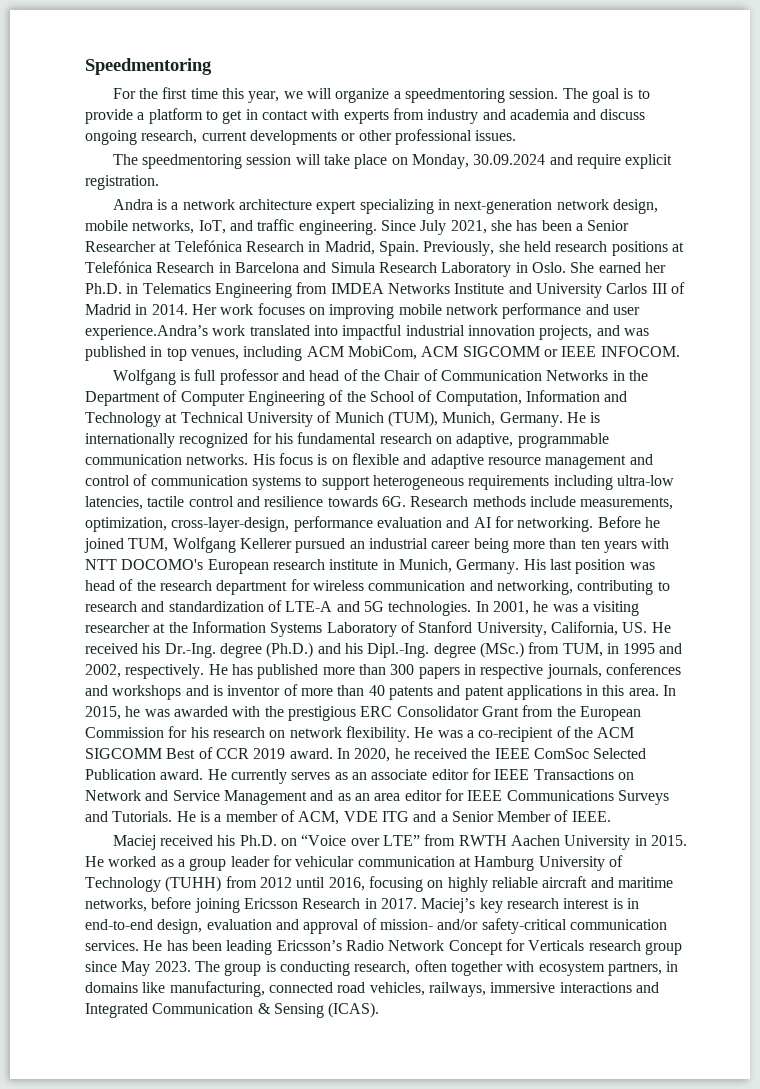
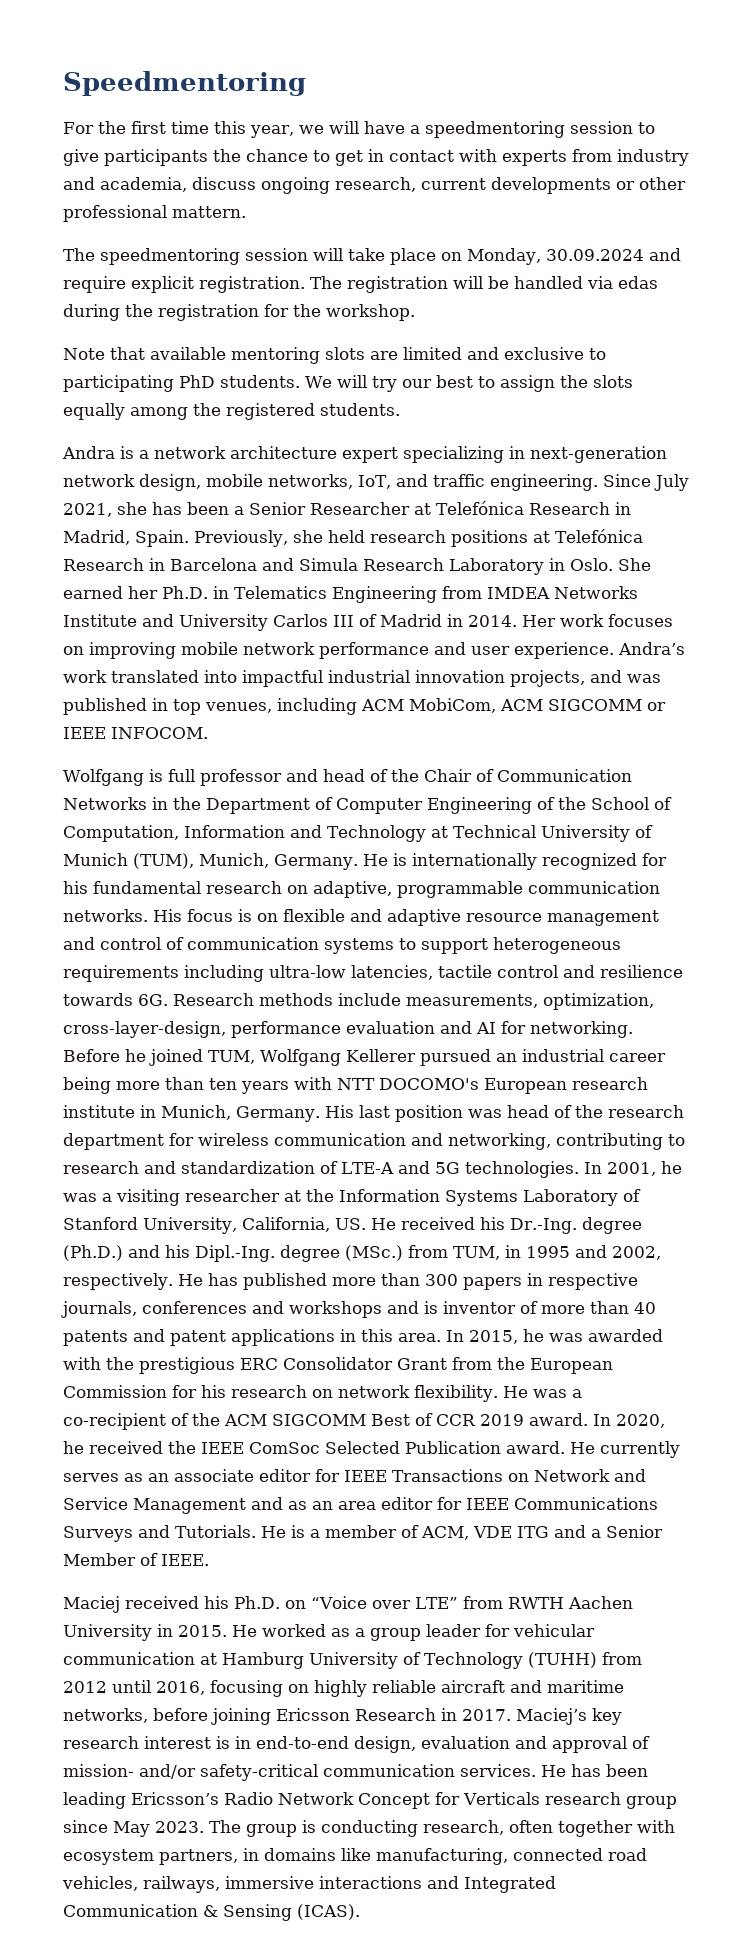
[335,88,390,103] organize -> [363,121,405,134] have
[509,88,650,103] [85,108,203,124] session. The goal is to provide a platform -> [569,121,655,134] [63,149,308,166] session to give participants the chance
[509,109,597,120] academia and -> [100,177,187,192] academia,
[475,130,517,141] issues. -> [172,206,246,218] mattern.
(159, 182) none -> [310,276,658,293] [63,304,415,321] [63,347,606,364] [63,375,633,392] [63,403,400,420] The registration will be handled via edas during the registration for the workshop. // Note that available mentoring slots are limited and exclusive to participating PhD students. We will try our best to assign the slots equally among the registered students.
[85,325,208,340] experience.Andra’s -> [514,642,685,659] experience. Andra’s

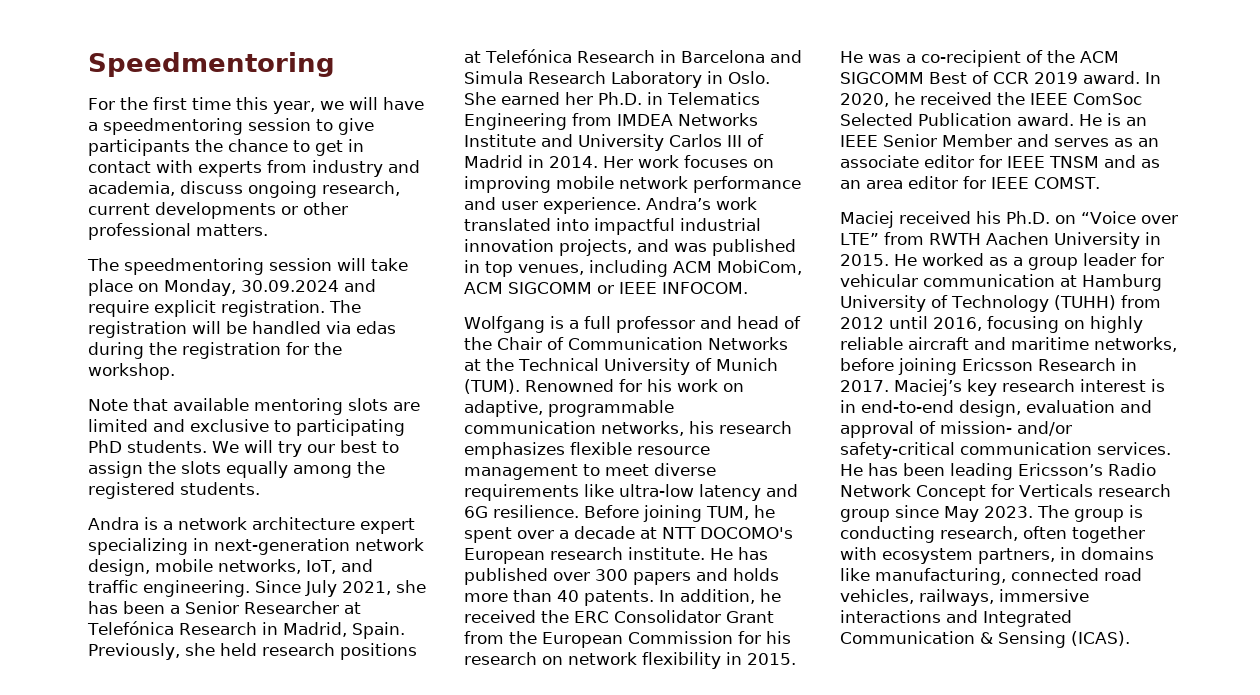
[172,206,246,218] mattern. -> [196,224,268,236] matters.
(163, 775) none -> [568,320,579,329] a
[152,797,672,814] [63,825,653,842] [63,853,667,870] [63,881,660,898] [63,909,659,926] [63,937,621,954] [63,965,683,982] [63,993,654,1010] [63,1021,633,1038] [63,1049,666,1066] [63,1077,648,1094] [63,1105,684,1122] [63,1133,685,1150] [63,1161,682,1178] [63,1189,641,1206] [63,1217,642,1234] [63,1245,661,1262] [63,1273,638,1290] [61,1301,656,1318] [63,1329,663,1346] [63,1357,235,1374] in the Department of Computer Engineering of the School of Computation, Information and Technology at Technical University of Munich (TUM), Munich, Germany. He is internationally recognized for his fundamental research on adaptive, programmable communication networks. His focus is on flexible and adaptive resource management and control of communication systems to support heterogeneous requirements including ultra-low latencies, tactile control and resilience towards 6G. Research methods include measurements, optimization, cross-layer-design, performance evaluation and AI for networking. Before he joined TUM, Wolfgang Kellerer pursued an industrial career being more than ten years with NTT DOCOMO's European research institute in Munich, Germany. His last position was head of the research department for wireless communication and networking, contributing to research and standardization of LTE-A and 5G technologies. In 2001, he was a visiting researcher at the Information Systems Laboratory of Stanford University, California, US. He received his Dr.-Ing. degree (Ph.D.) and his Dipl.-Ing. degree (MSc.) from TUM, in 1995 and 2002, respectively. He has published more than 300 papers in respective journals, conferences and workshops and is inventor of more than 40 patents and patent applications in this area. In 2015, he was awarded with the prestigious -> [464,358,778,375] [464,379,744,394] [464,400,674,417] [464,421,792,436] [464,442,710,459] [464,463,716,480] [464,484,798,501] [464,505,775,522] [464,526,793,543] [464,547,768,564] [464,568,779,585] [464,589,781,606] [464,610,569,623] at the Technical University of Munich (TUM). Renowned for his work on adaptive, programmable communication networks, his research emphasizes flexible resource management to meet diverse requirements like ultra-low latency and 6G resilience. Before joining TUM, he spent over a decade at NTT DOCOMO's European research institute. He has published over 300 papers and holds more than 40 patents. In addition, he received the
[414,1385,498,1402] flexibility. -> [642,652,796,669] flexibility in 2015.
[600,1441,680,1458] currently -> [1107,113,1147,126] [840,134,1049,147] is an IEEE Senior Member and
[392,1469,646,1482] [63,1497,246,1514] Transactions on Network and Service Management -> [1049,156,1099,168] TNSM
[514,1497,658,1510] [63,1525,663,1542] [63,1553,209,1566] Communications Surveys and Tutorials. He is a member of ACM, VDE ITG and a Senior Member of IEEE. -> [1034,177,1100,189] COMST.

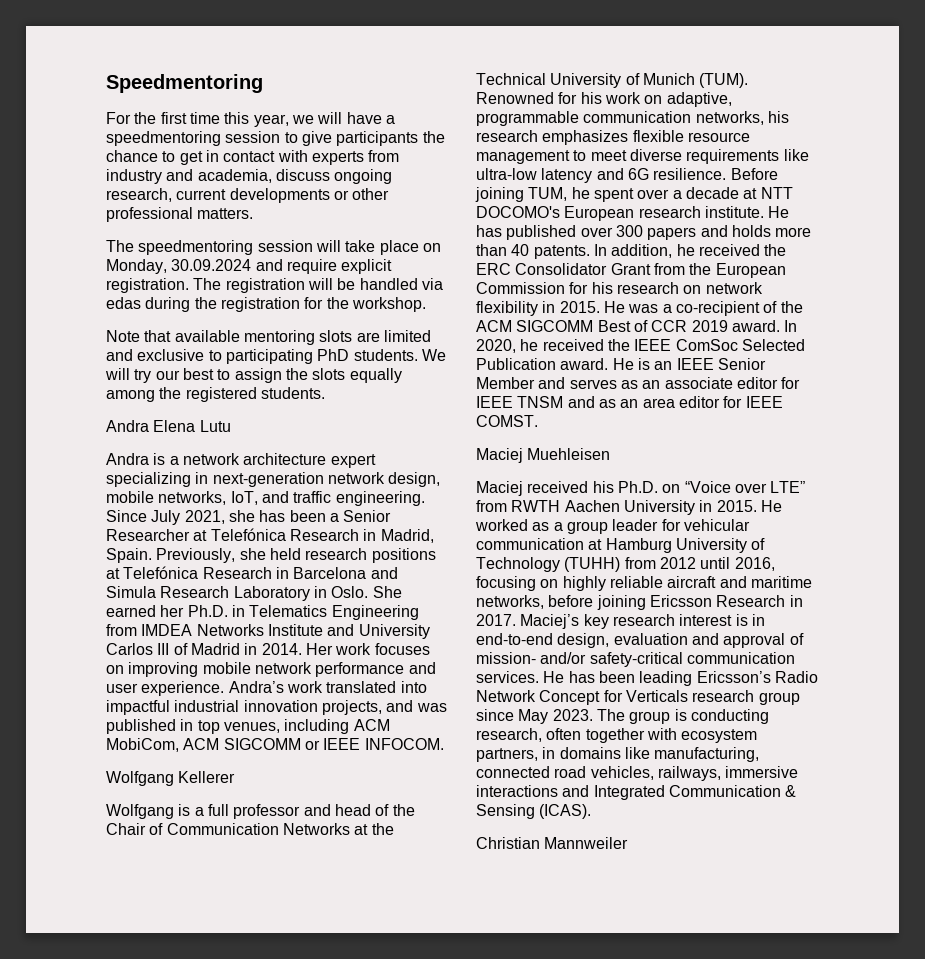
(260, 488) none -> [106,420,231,432] // Andra Elena Lutu
(748, 288) none -> [106,771,236,786] // Wolfgang Kellerer
(1100, 183) none -> [476,448,611,463] // Maciej Muehleisen
(1130, 638) none -> [476,837,629,849] // Christian Mannweiler

